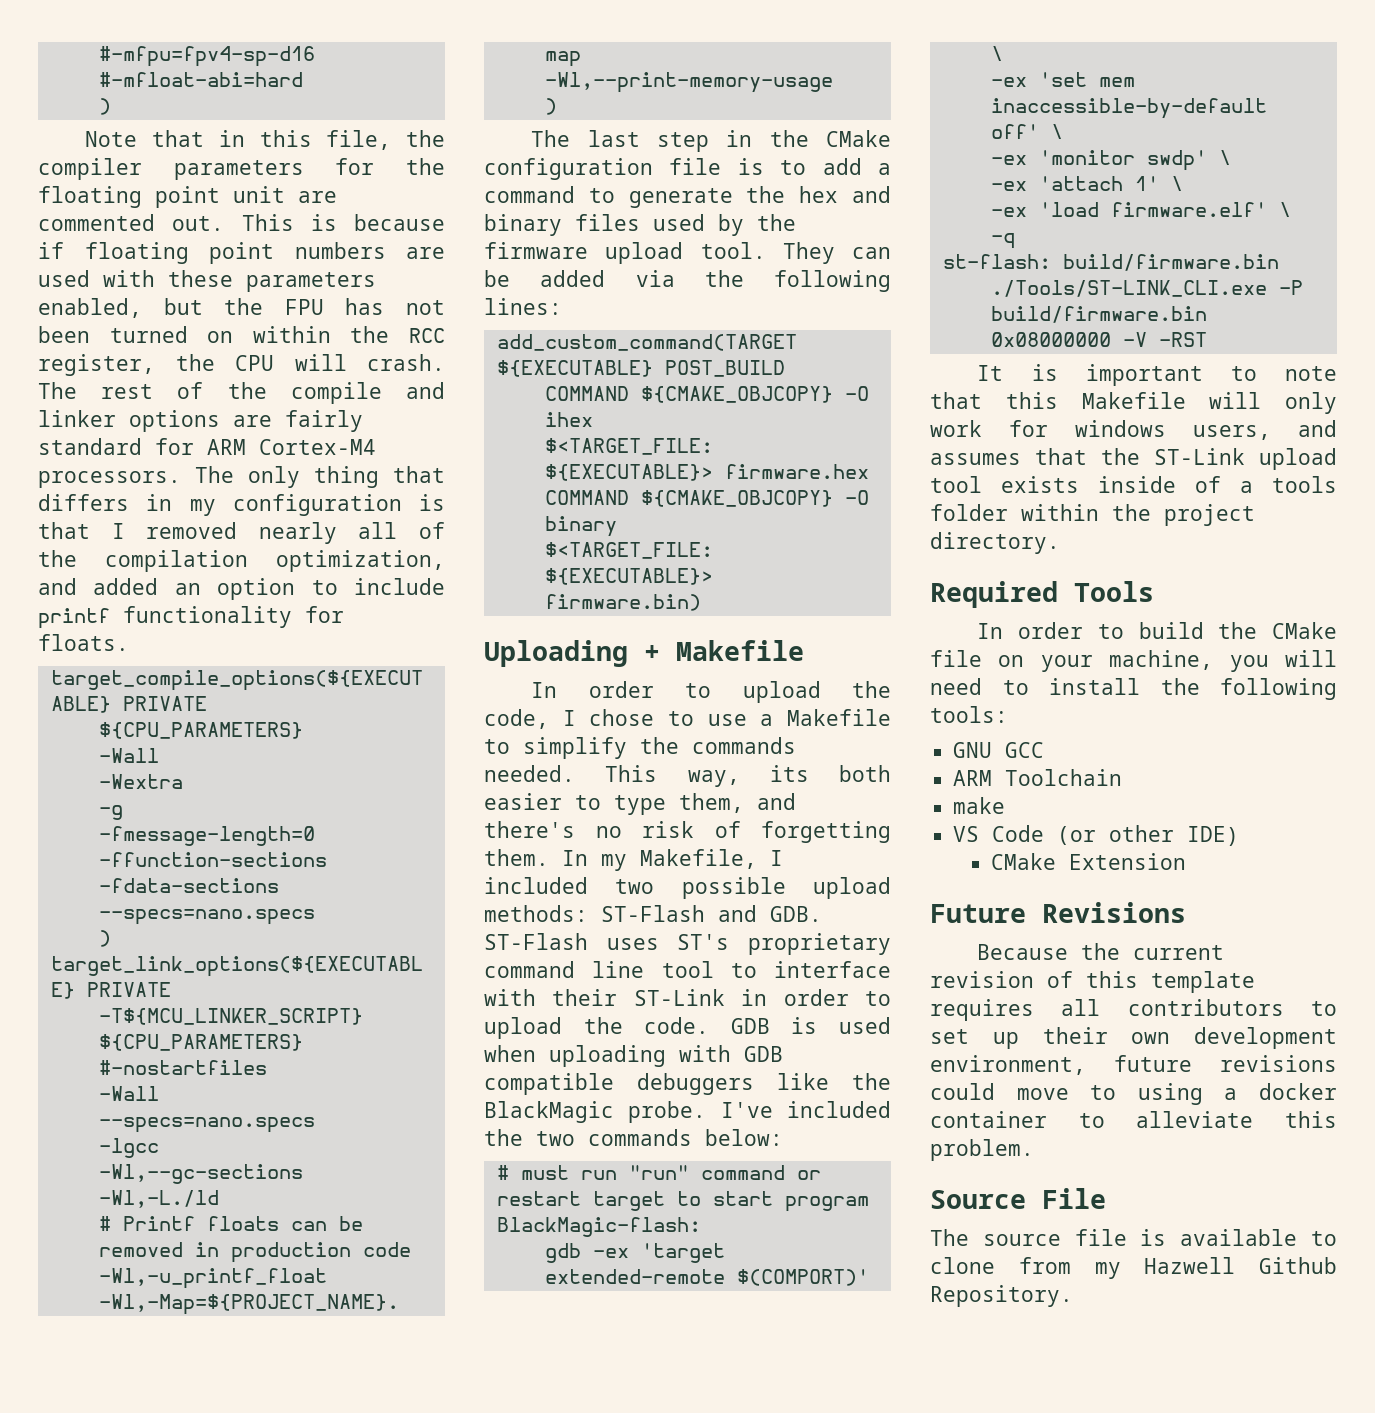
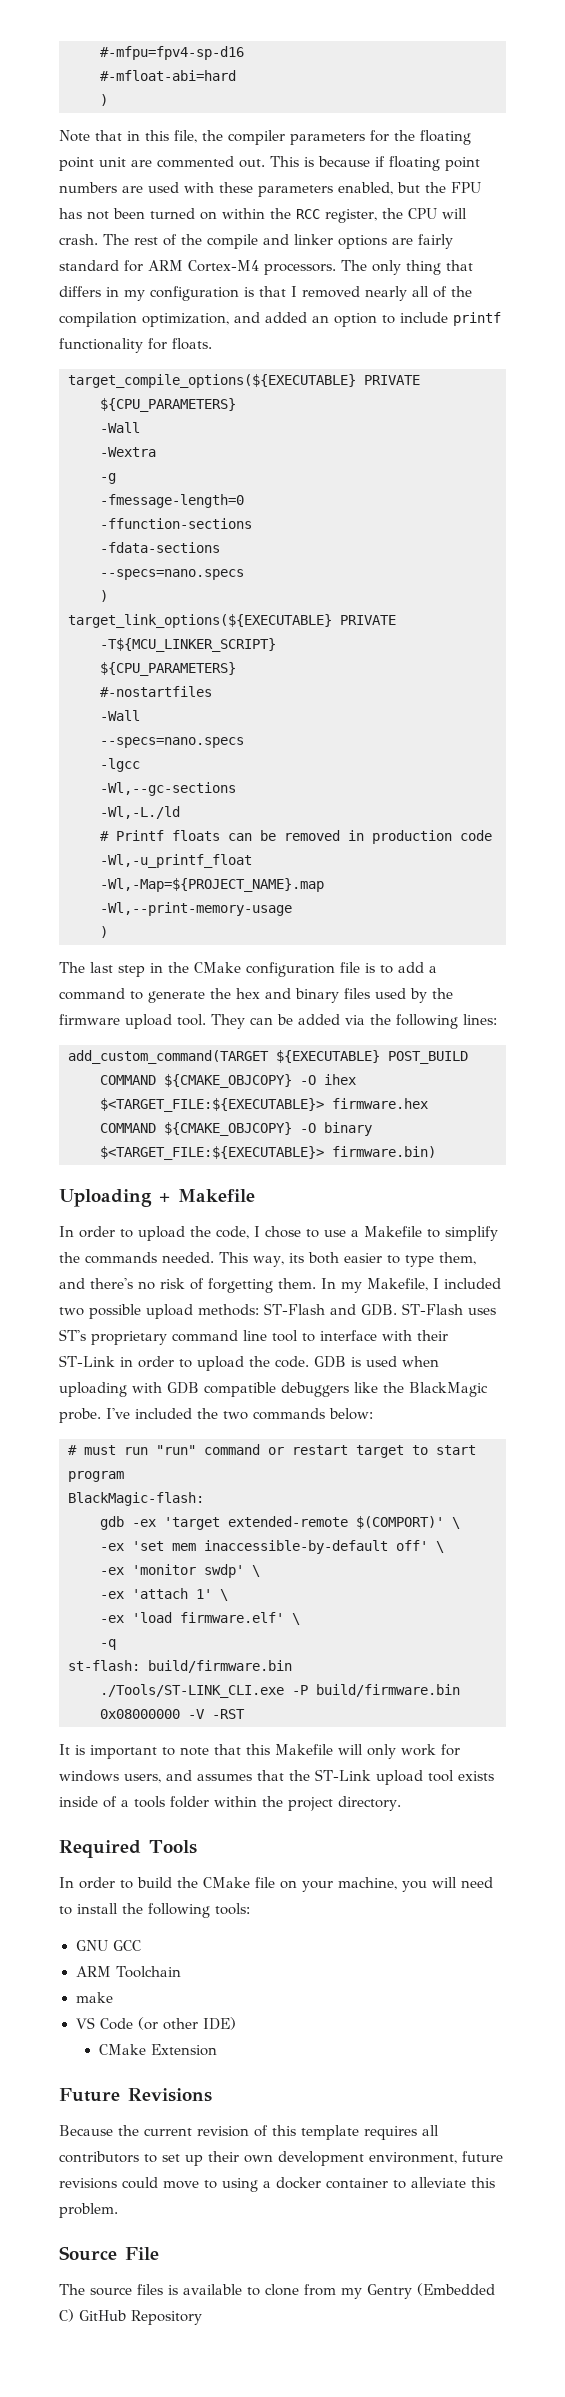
[1074,1229,1127,1246] file -> [137,2284,163,2295] files
[1144,1257,1337,1274] [930,1285,1073,1307] Hazwell Github Repository. -> [367,2283,495,2299] [59,2309,202,2325] Gentry (Embedded C) GitHub Repository

